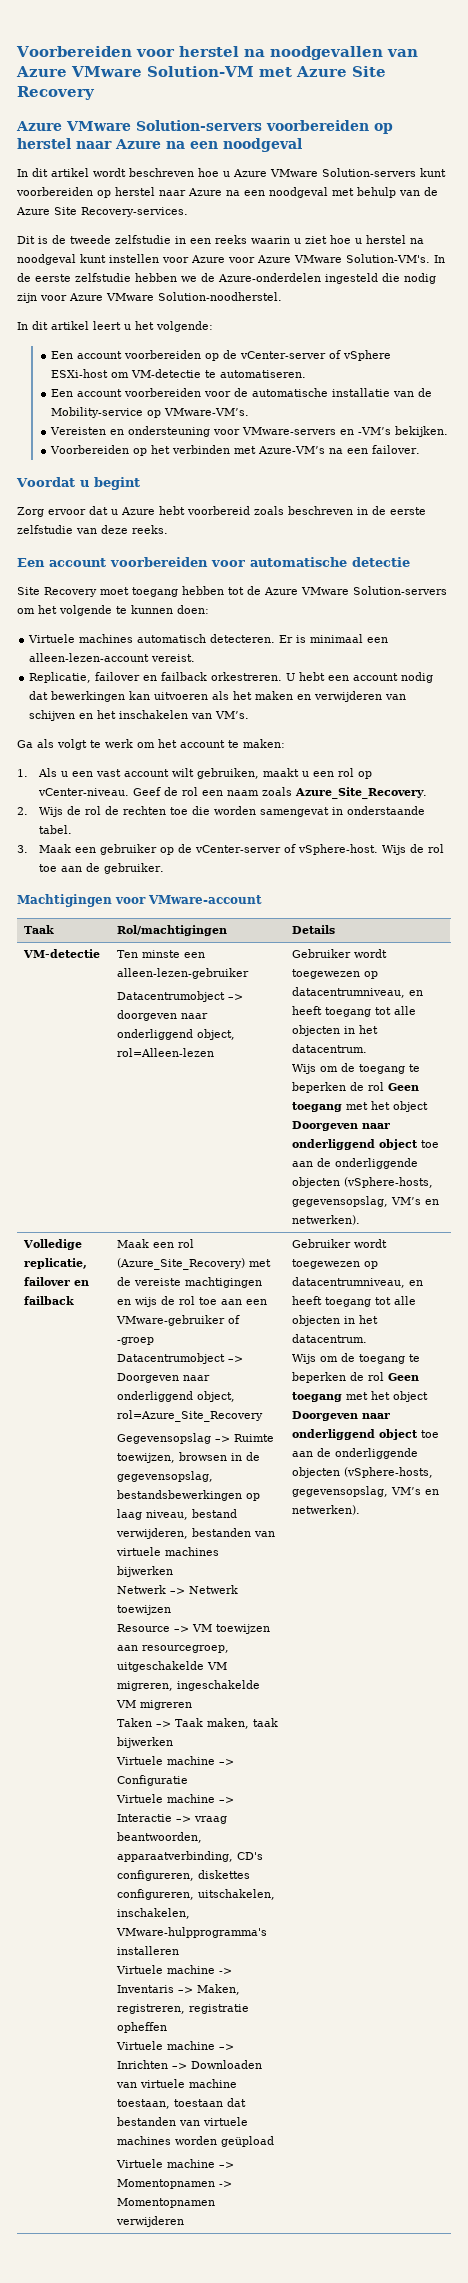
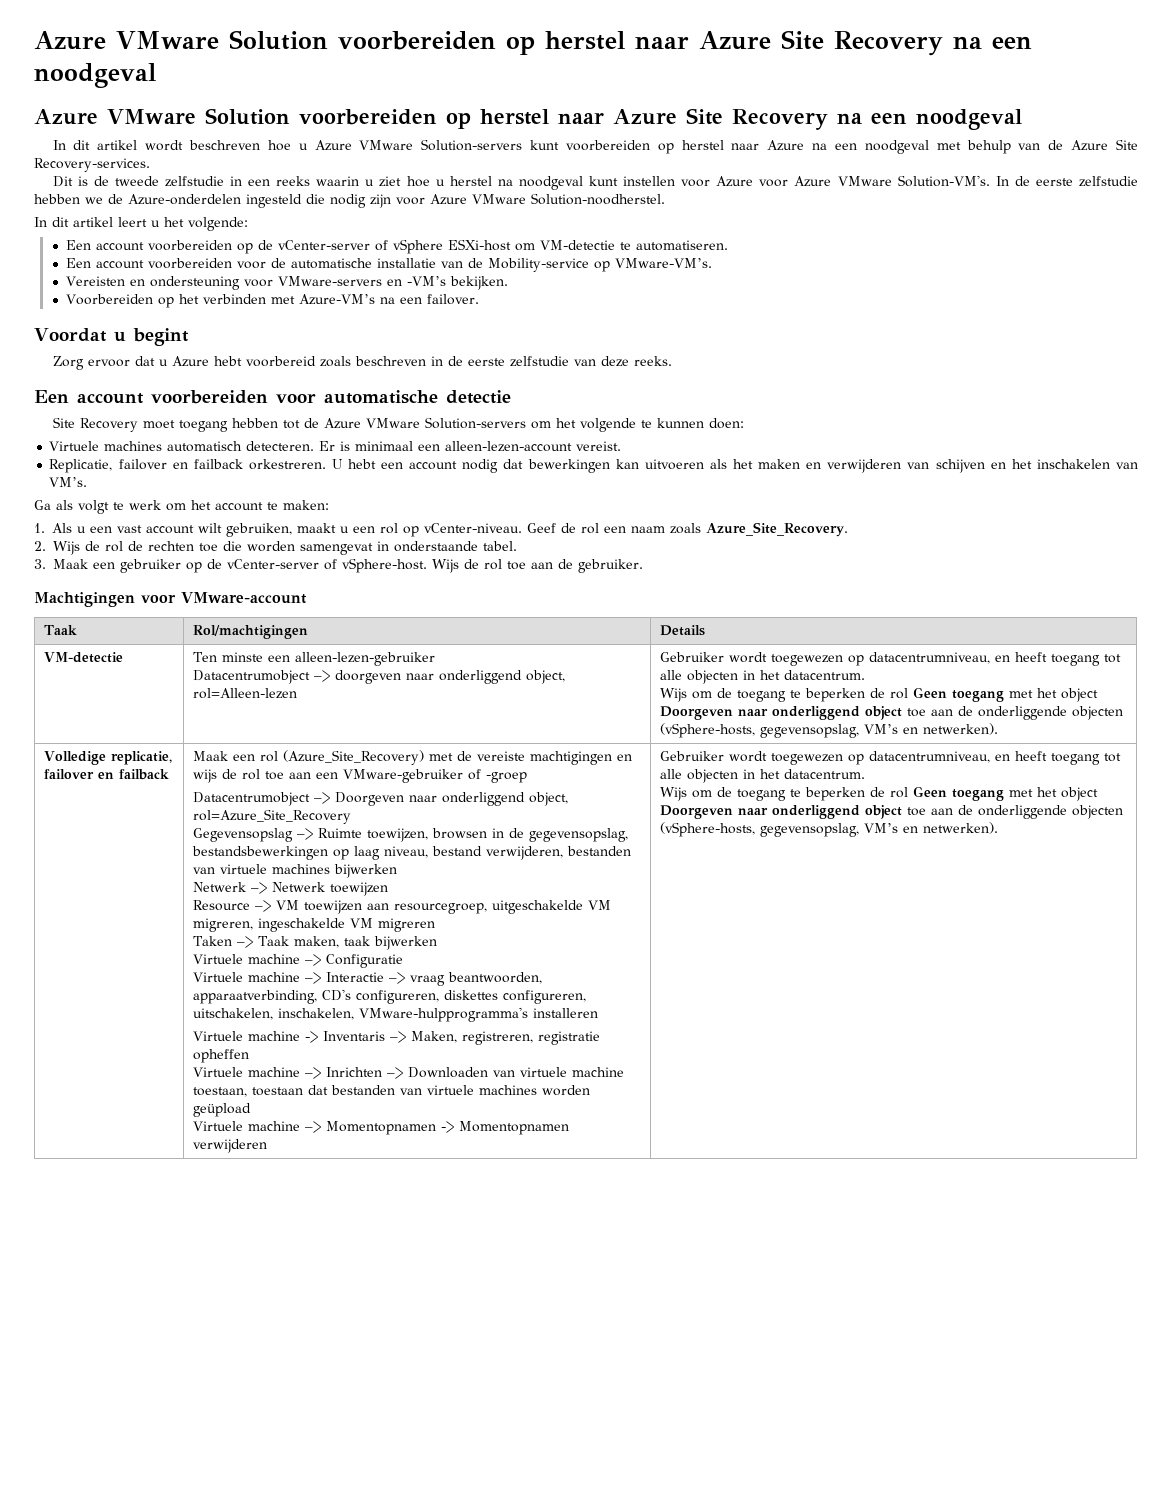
[16,46,418,60] [16,66,386,77] [17,86,95,100] [16,120,393,134] [17,138,161,149] Voorbereiden voor herstel na noodgevallen van Azure VMware Solution-VM met Azure Site Recovery // Azure VMware Solution-servers voorbereiden op herstel naar Azure -> [34,30,1032,56] [34,63,156,88] [34,108,828,130] Azure VMware Solution voorbereiden op herstel naar Azure Site Recovery na een noodgeval // Azure VMware Solution voorbereiden op herstel naar Azure Site Recovery

